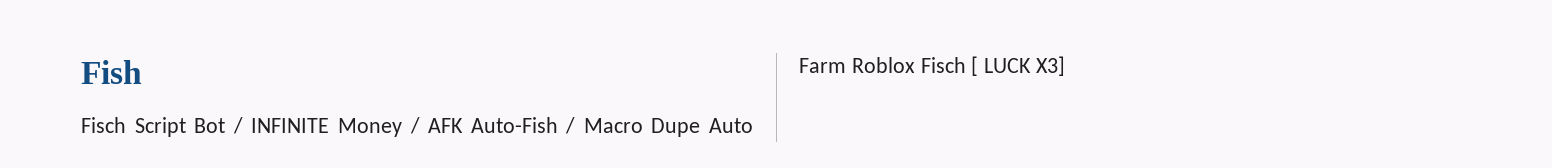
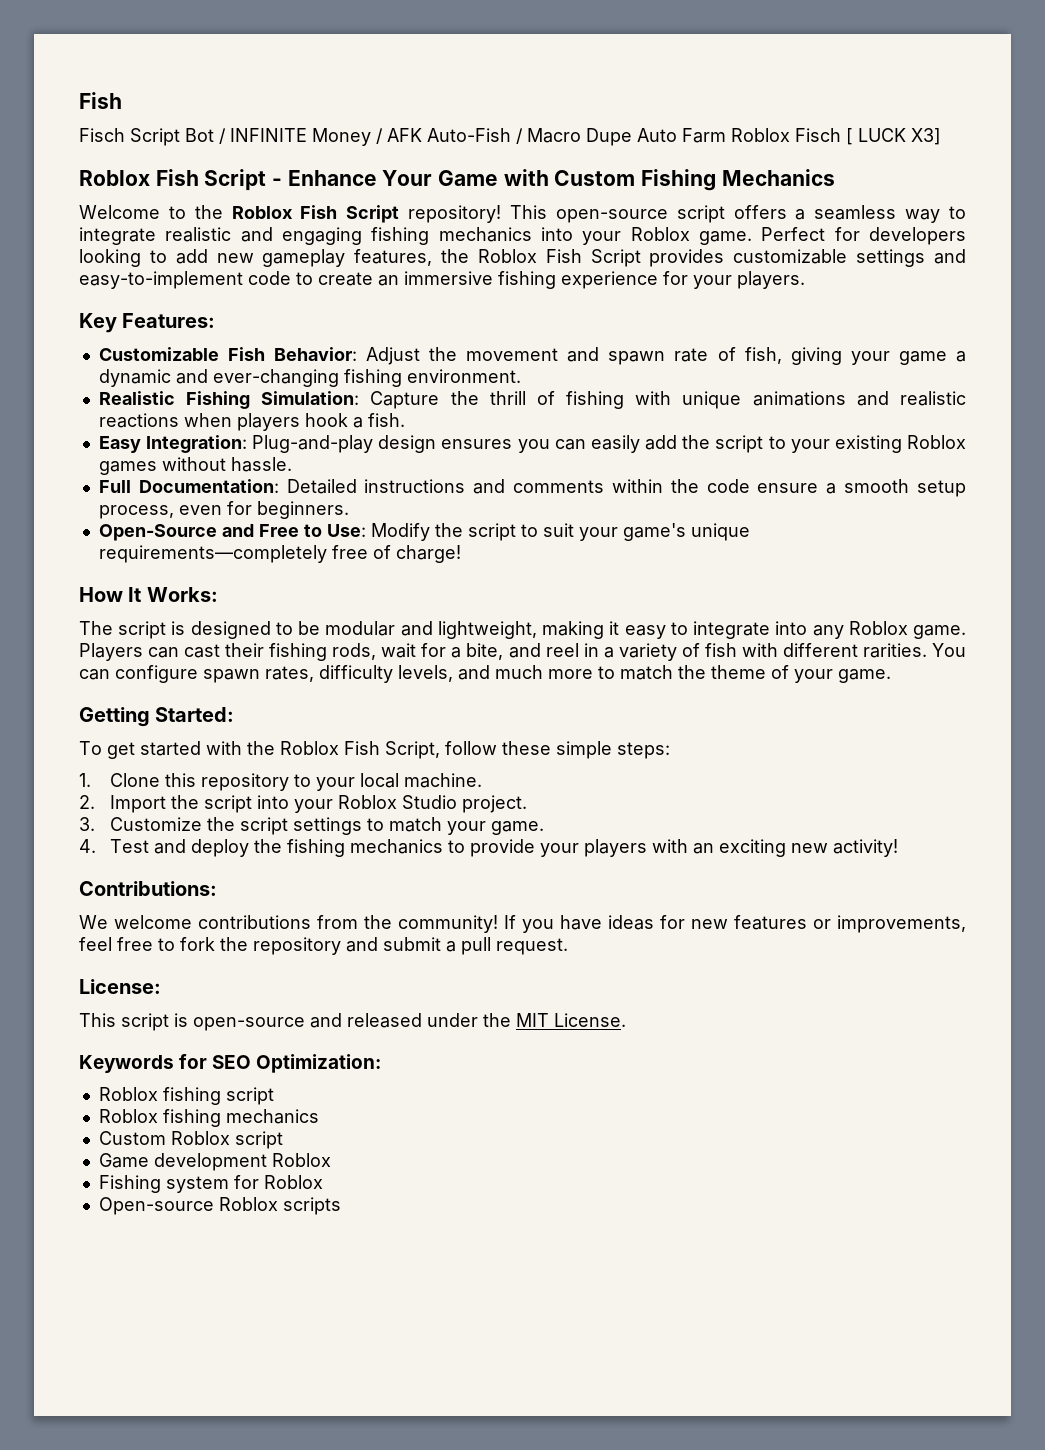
(1066, 66) none -> [79,169,835,191] [79,205,967,223] [79,227,967,245] [79,249,966,267] [79,271,805,289] [79,313,216,333] [98,347,966,365] [98,369,521,387] [98,391,967,409] [98,413,405,431] [98,435,966,453] [98,457,292,475] [98,479,967,497] [98,501,349,519] [98,523,750,541] [98,545,461,563] [79,587,218,602] [79,621,967,639] [79,643,966,661] [79,665,891,683] [79,707,235,727] [79,741,670,759] [79,773,483,791] [79,795,528,813] [79,817,545,835] [79,839,899,857] [79,881,217,896] [79,915,966,933] [79,937,568,955] [79,979,161,994] [79,1013,626,1031] [79,1054,382,1073] [98,1087,274,1105] [98,1109,319,1127] [98,1131,283,1149] [98,1153,331,1171] [98,1175,323,1193] [98,1197,341,1215] // Roblox Fish Script - Enhance Your Game with Custom Fishing Mechanics // Welcome to the Roblox Fish Script repository! This open-source script offers a seamless way to integrate realistic and engaging fishing mechanics into your Roblox game. Perfect for developers looking to add new gameplay features, the Roblox Fish Script provides customizable settings and easy-to-implement code to create an immersive fishing experience for your players. // Key Features: // Customizable Fish Behavior: Adjust the movement and spawn rate of fish, giving your game a dynamic and ever-changing fishing environment. // Realistic Fishing Simulation: Capture the thrill of fishing with unique animations and realistic reactions when players hook a fish. // Easy Integration: Plug-and-play design ensures you can easily add the script to your existing Roblox games without hassle. // Full Documentation: Detailed instructions and comments within the code ensure a smooth setup process, even for beginners. // Open-Source and Free to Use: Modify the script to suit your game's unique requirements—completely free of charge! // How It Works: // The script is designed to be modular and lightweight, making it easy to integrate into any Roblox game. Players can cast their fishing rods, wait for a bite, and reel in a variety of fish with different rarities. You can configure spawn rates, difficulty levels, and much more to match the theme of your game. // Getting Started: // To get started with the Roblox Fish Script, follow these simple steps: // 1. Clone this repository to your local machine. // 2. Import the script into your Roblox Studio project. // 3. Customize the script settings to match your game. // 4. Test and deploy the fishing mechanics to provide your players with an exciting new activity! // Contributions: // We welcome contributions from the community! If you have ideas for new features or improvements, feel free to fork the repository and submit a pull request. // License: // This script is open-source and released under the MIT License. // Keywords for SEO Optimization: // Roblox fishing script // Roblox fishing mechanics // Custom Roblox script // Game development Roblox // Fishing system for Roblox // Open-source Roblox scripts

